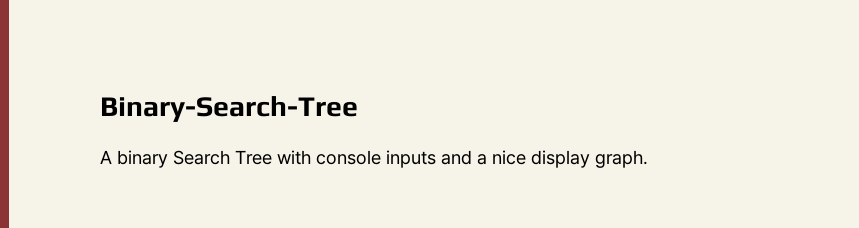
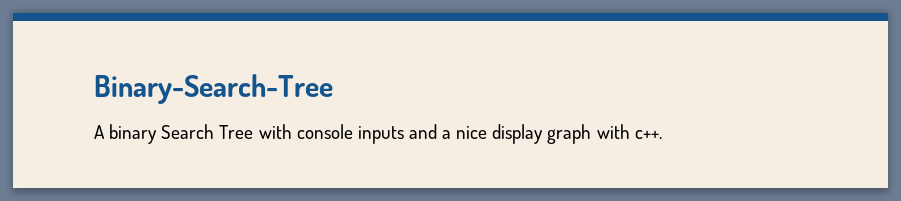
[595,150,648,168] graph. -> [547,124,662,144] graph with c++.

